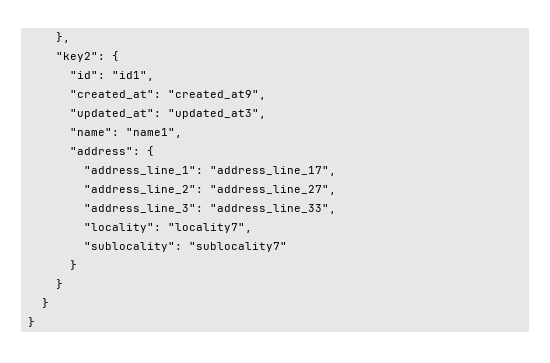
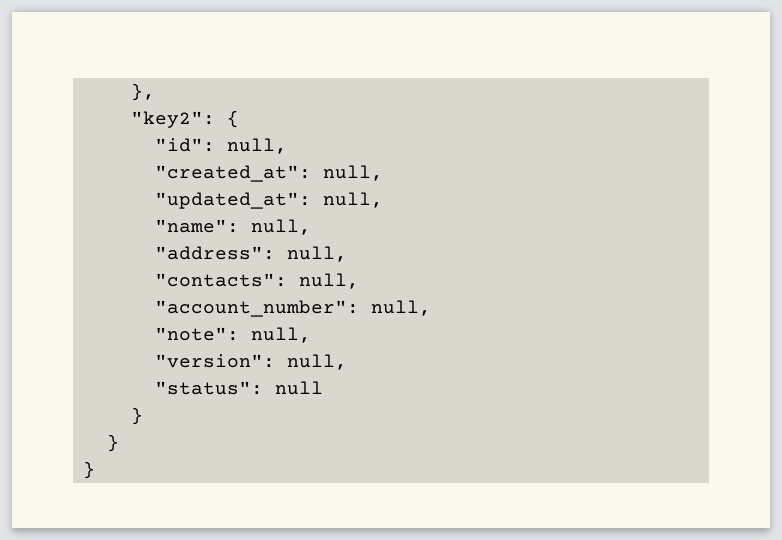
[111,71,154,81] "id1", -> [226,138,287,154] null,
[167,90,266,100] "created_at9", -> [322,165,383,181] null,
[167,109,266,119] "updated_at3", -> [322,192,383,208] null,
[125,128,182,138] "name1", -> [250,219,311,235] null,
[146,146,154,156] [83,166,336,176] [83,185,336,195] [83,204,336,214] [83,223,252,233] [83,242,287,252] [69,260,77,270] [55,279,63,289] [41,298,49,308] [27,317,35,327] { // "address_line_1": "address_line_17", // "address_line_2": "address_line_27", // "address_line_3": "address_line_33", // "locality": "locality7", // "sublocality": "sublocality7" // } // } // } // } -> [286,246,347,262] [154,273,359,289] [154,300,431,317] [154,327,311,343] [154,354,347,370] [154,381,323,395] [130,407,143,425] [106,434,119,452] [82,461,95,479] null, // "contacts": null, // "account_number": null, // "note": null, // "version": null, // "status": null // } // } // }

